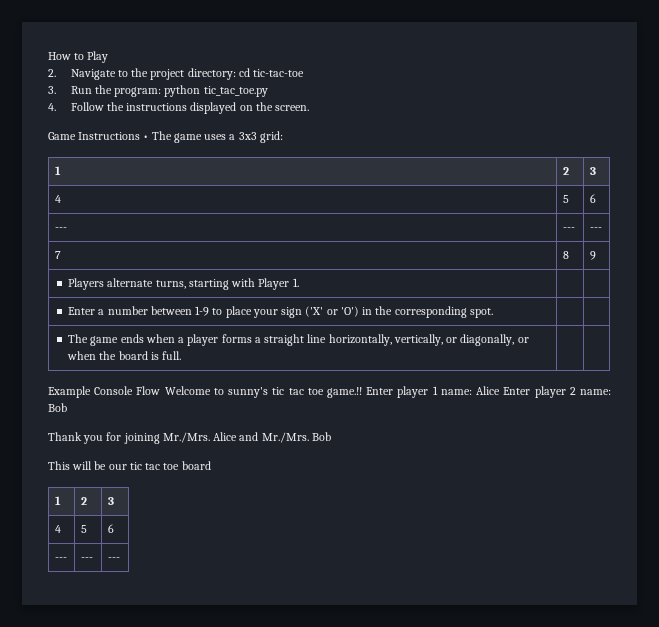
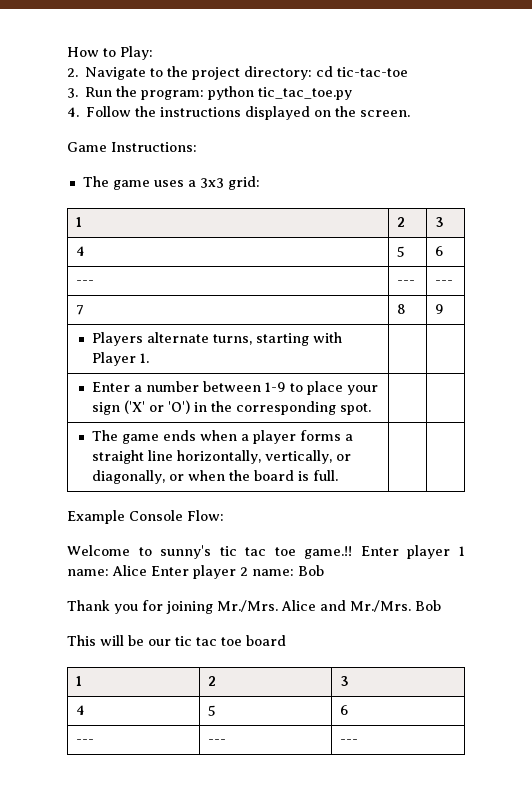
[87,51,109,63] Play -> [120,46,153,60] Play:
[78,132,149,140] Instructions • -> [111,142,197,152] Instructions: //
[136,386,161,395] Flow -> [187,510,224,521] Flow: //

